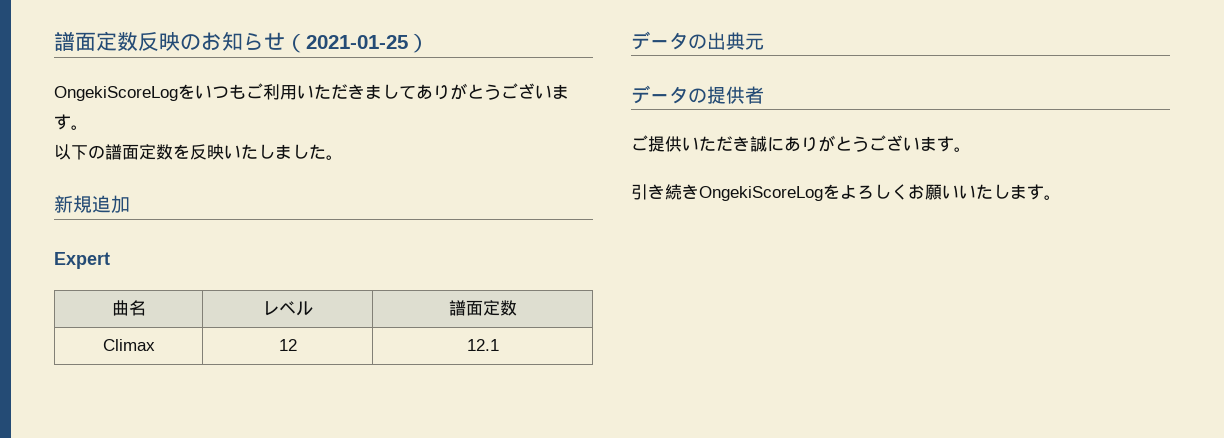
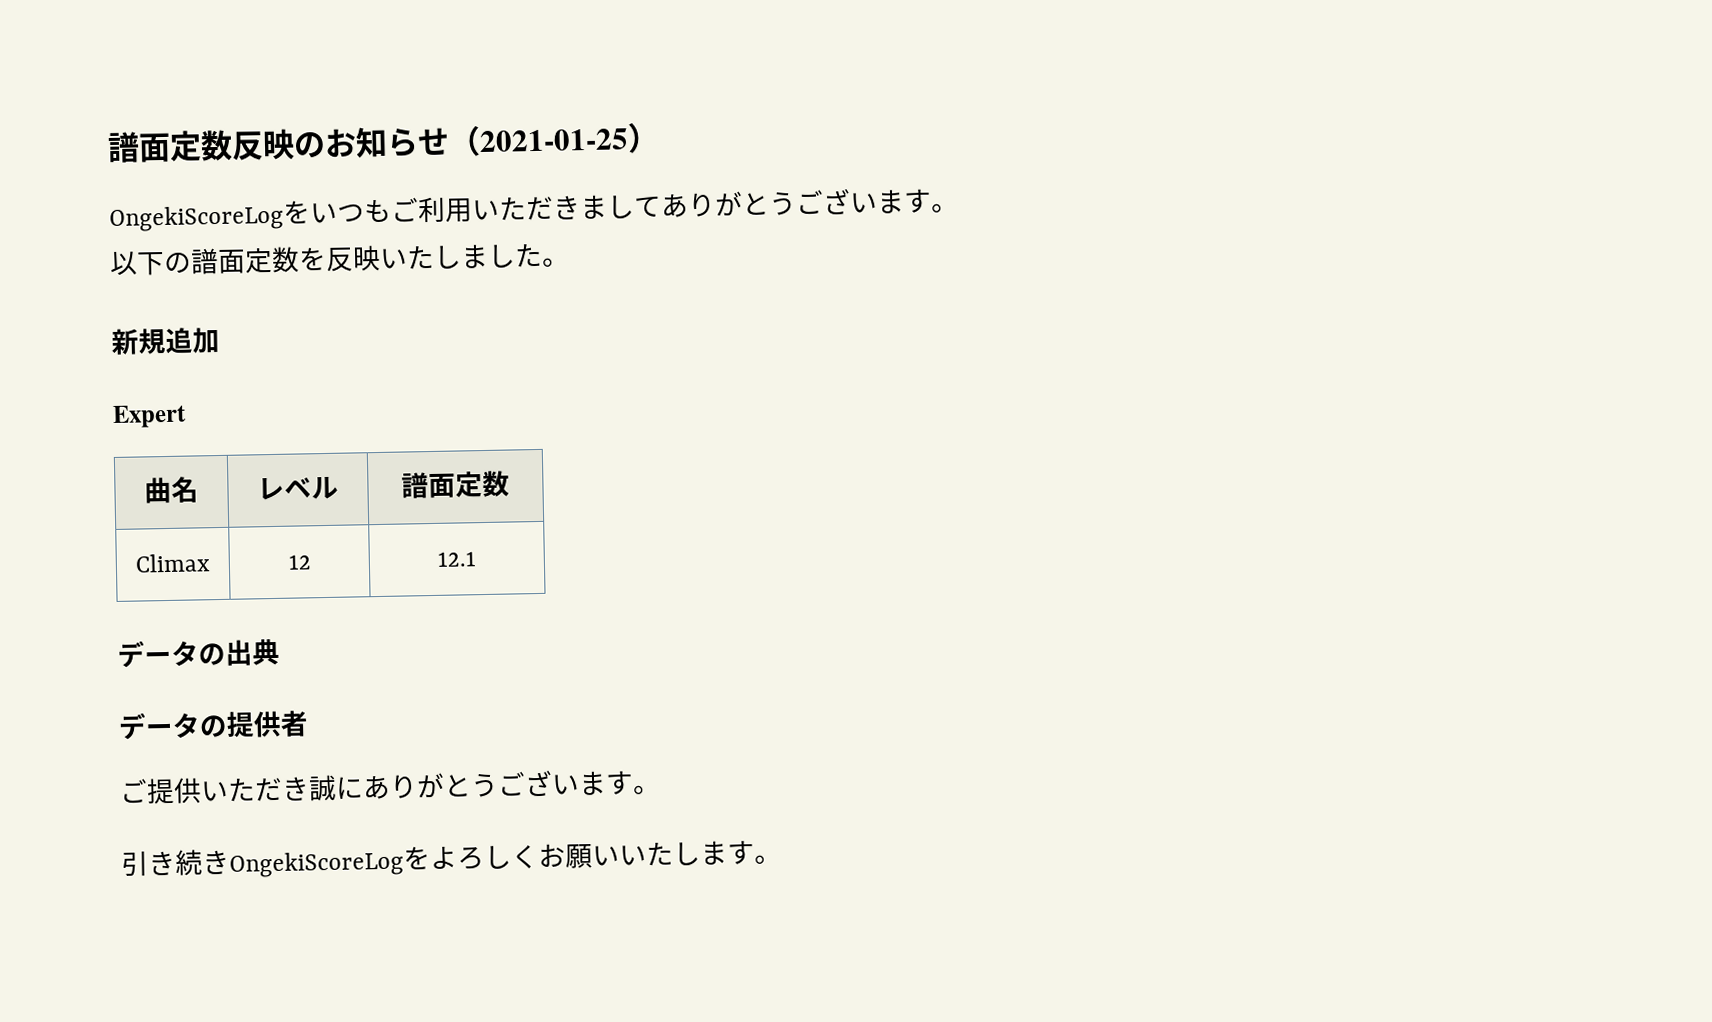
[745,33,764,50] 元 -> (280, 652) none

